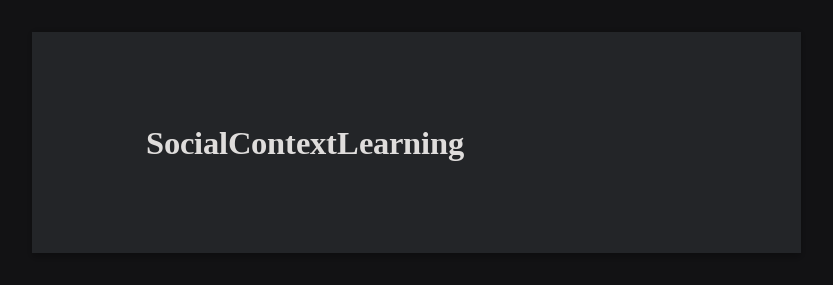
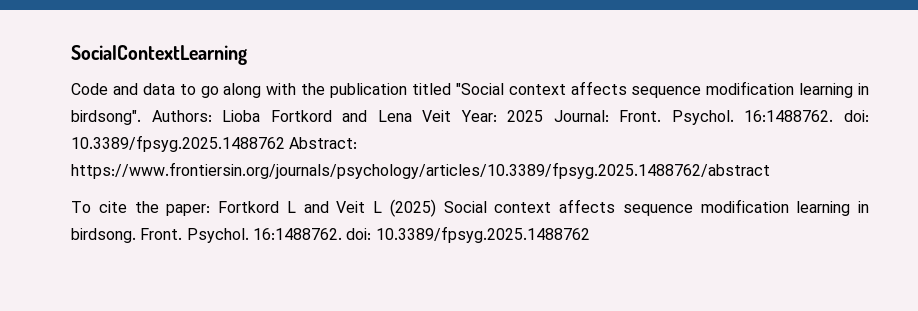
(464, 146) none -> [71,81,869,98] [71,110,870,125] [71,135,358,152] [71,162,770,179] [71,199,869,217] [71,226,590,243] // Code and data to go along with the publication titled "Social context affects sequence modification learning in birdsong". Authors: Lioba Fortkord and Lena Veit Year: 2025 Journal: Front. Psychol. 16:1488762. doi: 10.3389/fpsyg.2025.1488762 Abstract: https://www.frontiersin.org/journals/psychology/articles/10.3389/fpsyg.2025.1488762/abstract // To cite the paper: Fortkord L and Veit L (2025) Social context affects sequence modification learning in birdsong. Front. Psychol. 16:1488762. doi: 10.3389/fpsyg.2025.1488762

